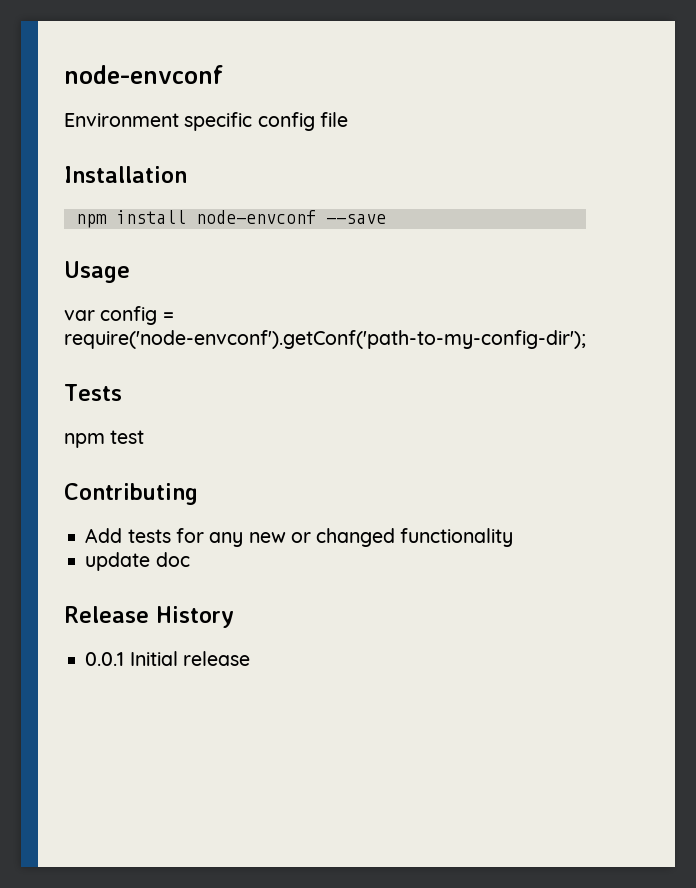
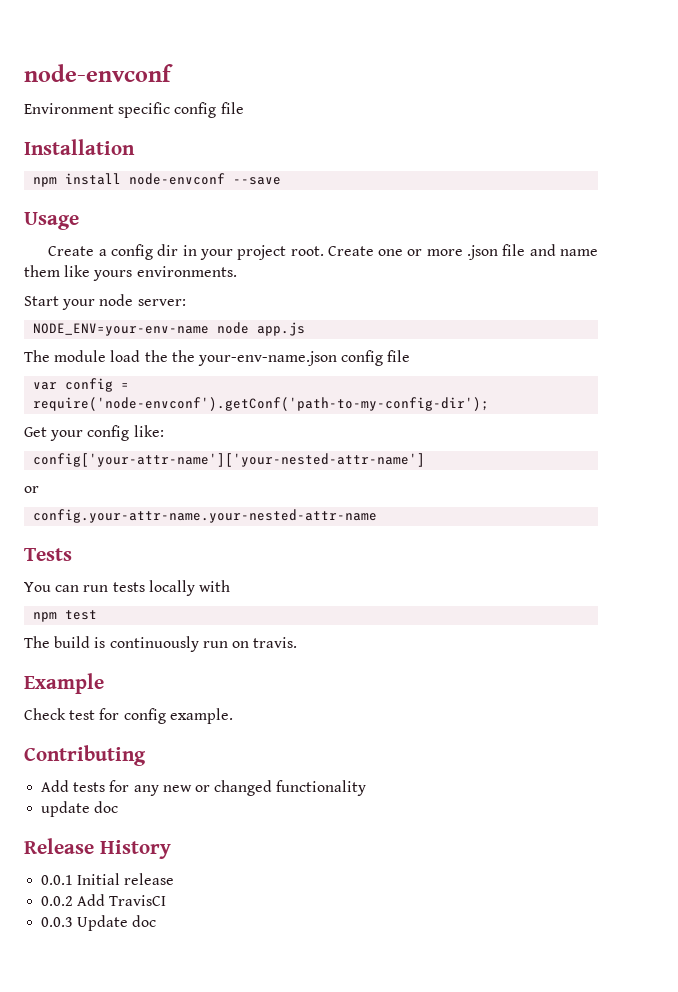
[64,306,174,325] [64,330,586,349] [64,384,122,401] [64,430,145,448] var config = require('node-envconf').getConf('path-to-my-config-dir'); // Tests // npm test -> [48,244,598,260] [24,265,237,281] [24,294,186,310] [33,322,306,336] [24,350,411,366] [33,378,130,392] [33,397,490,411] [24,425,164,441] [33,453,426,467] [24,486,39,493] [33,509,378,523] [24,548,72,561] [24,580,230,596] [33,610,98,622] [24,636,298,652] [24,673,104,694] [24,708,233,724] Create a config dir in your project root. Create one or more .json file and name them like yours environments. // Start your node server: // NODE_ENV=your-env-name node app.js // The module load the the your-env-name.json config file // var config = require('node-envconf').getConf('path-to-my-config-dir'); // Get your config like: // config['your-attr-name']['your-nested-attr-name'] // or // config.your-attr-name.your-nested-attr-name // Tests // You can run tests locally with // npm test // The build is continuously run on travis. // Example // Check test for config example.
(250, 658) none -> [41,894,167,906] [41,915,157,931] // 0.0.2 Add TravisCI // 0.0.3 Update doc

